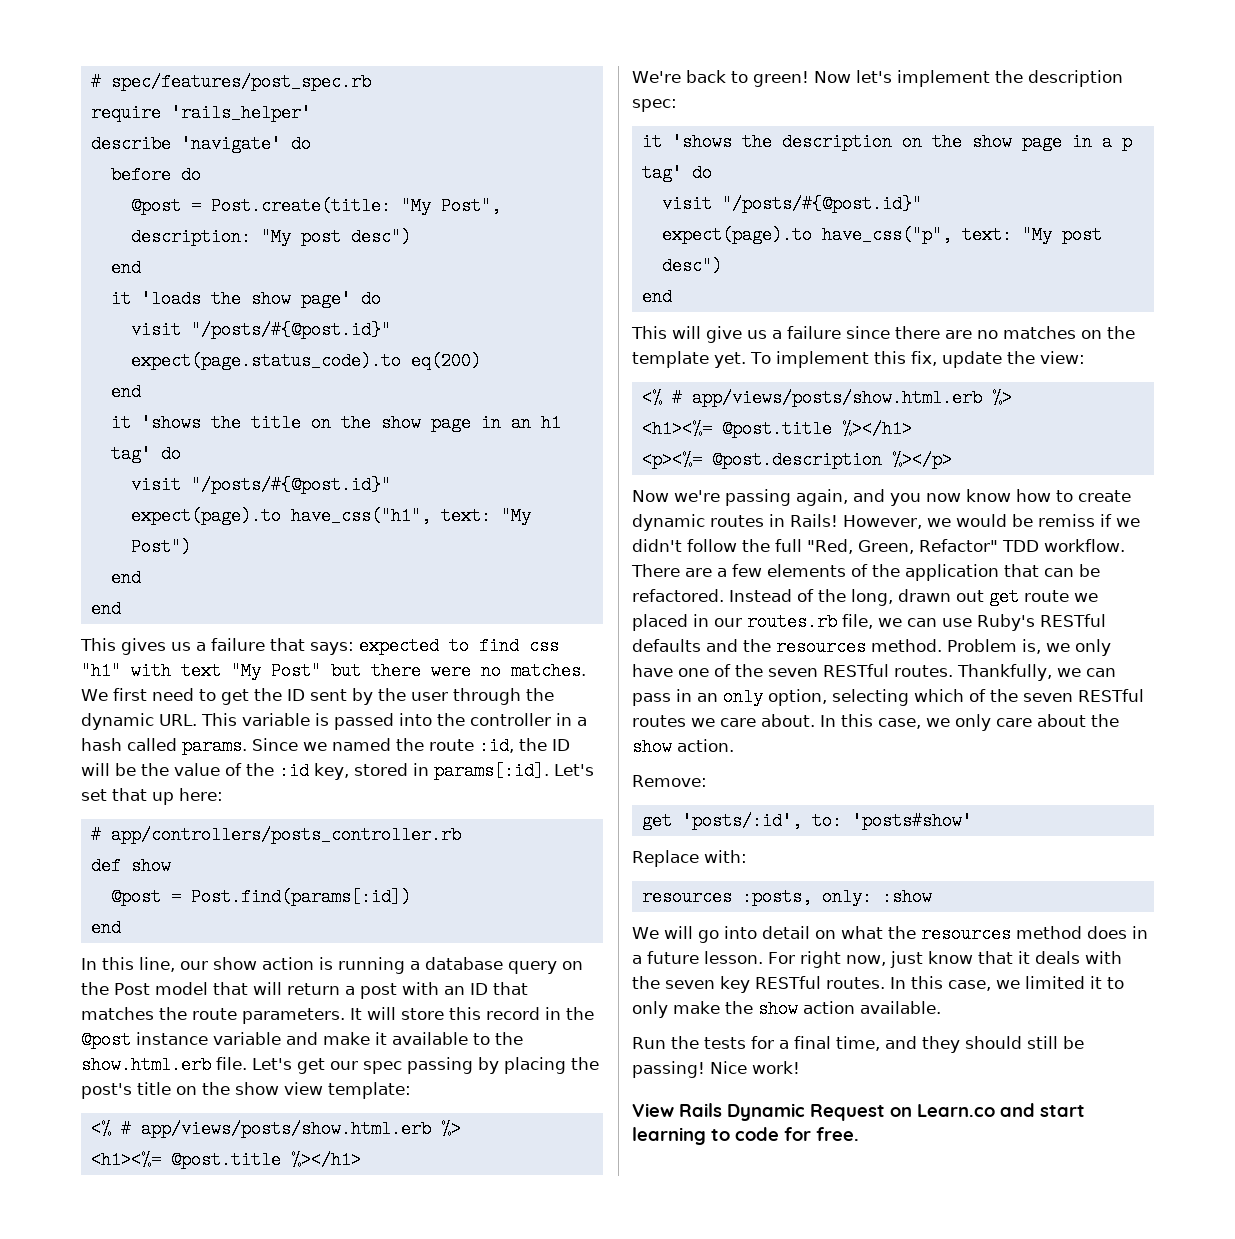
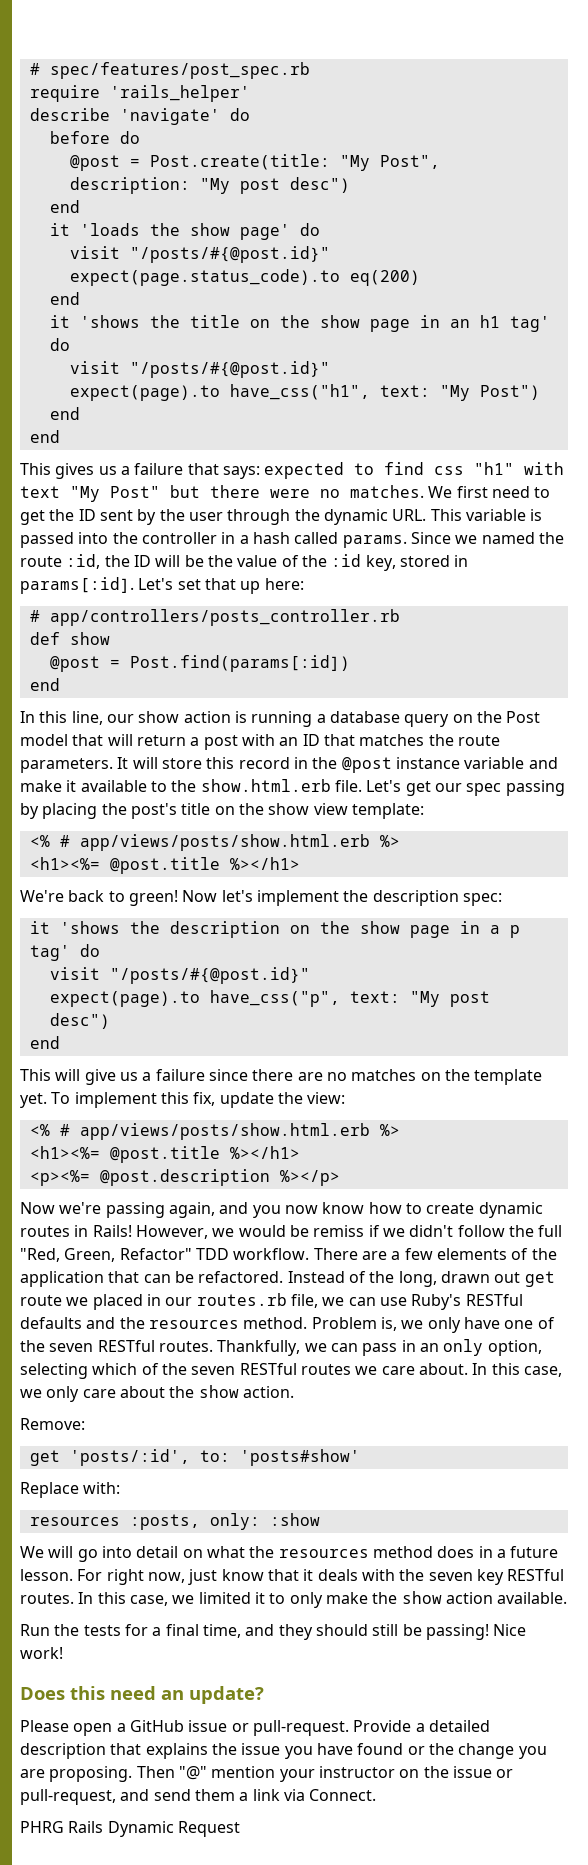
[632,1103,1085,1121] [632,1127,859,1145] View Rails Dynamic Request on Learn.co and start learning to code for free. -> [20,1686,264,1704] [20,1720,490,1736] [20,1743,547,1759] [20,1766,514,1782] [20,1789,377,1805] [20,1821,240,1837] Does this need an update? // Please open a GitHub issue or pull-request. Provide a detailed description that explains the issue you have found or the change you are proposing. Then "@" mention your instructor on the issue or pull-request, and send them a link via Connect. // PHRG Rails Dynamic Request

